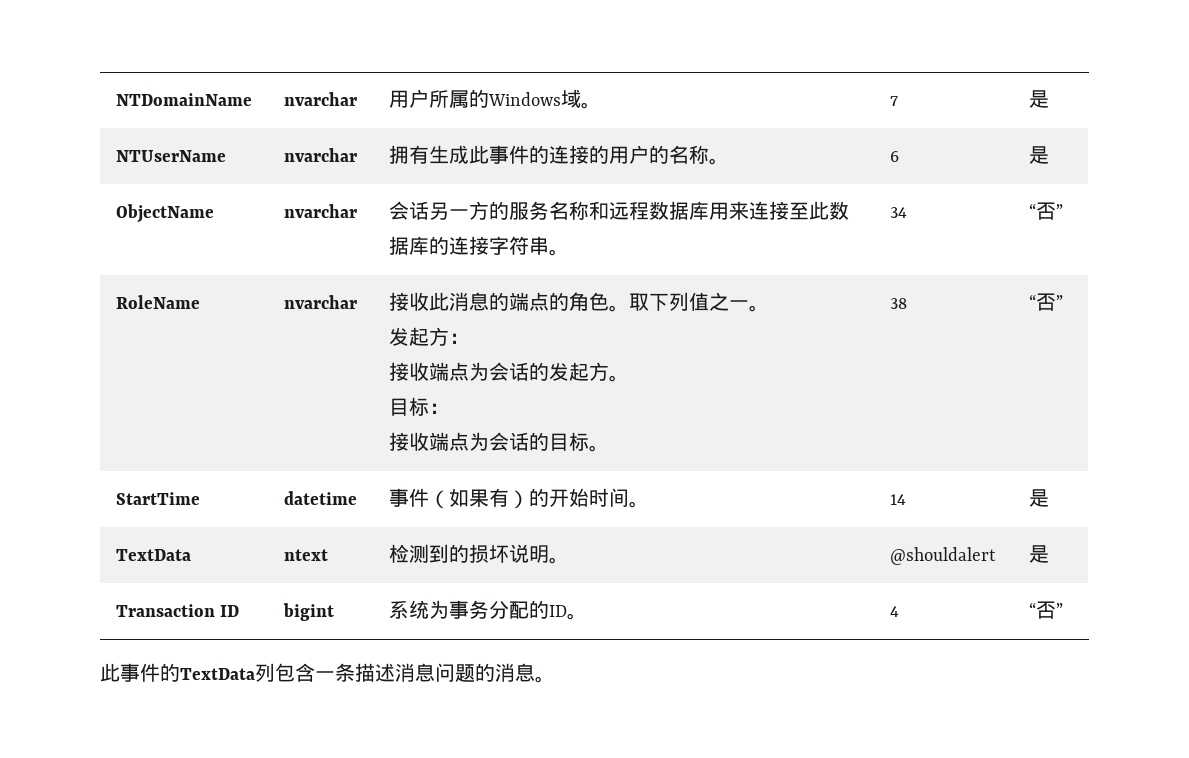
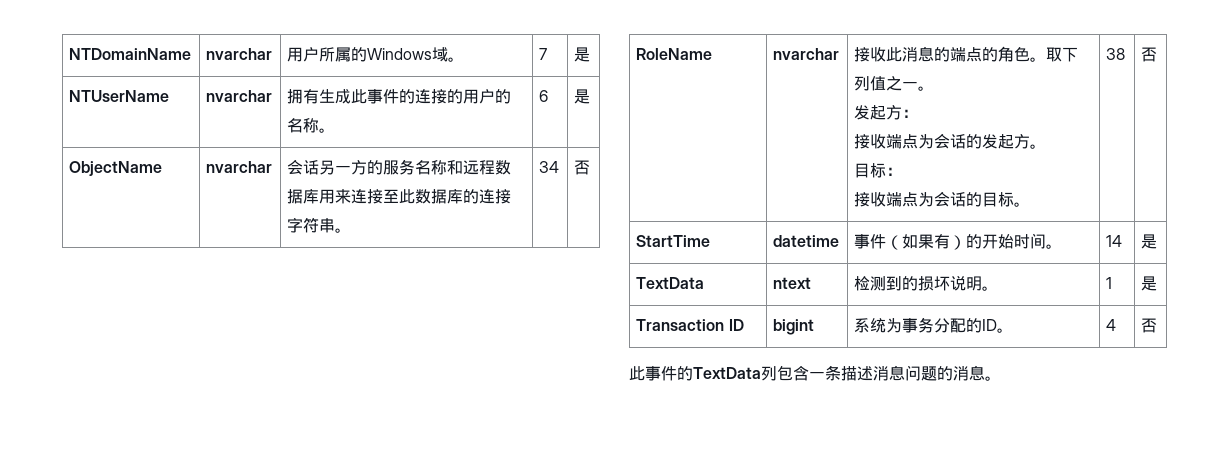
[1028,202,1063,220] “否” -> [574,160,591,175] 否
[1028,293,1063,311] “否” -> [1141,47,1158,62] 否
[889,547,996,565] @shouldalert -> [1106,277,1113,289] 1
[1028,601,1063,619] “否” -> [1141,318,1158,333] 否

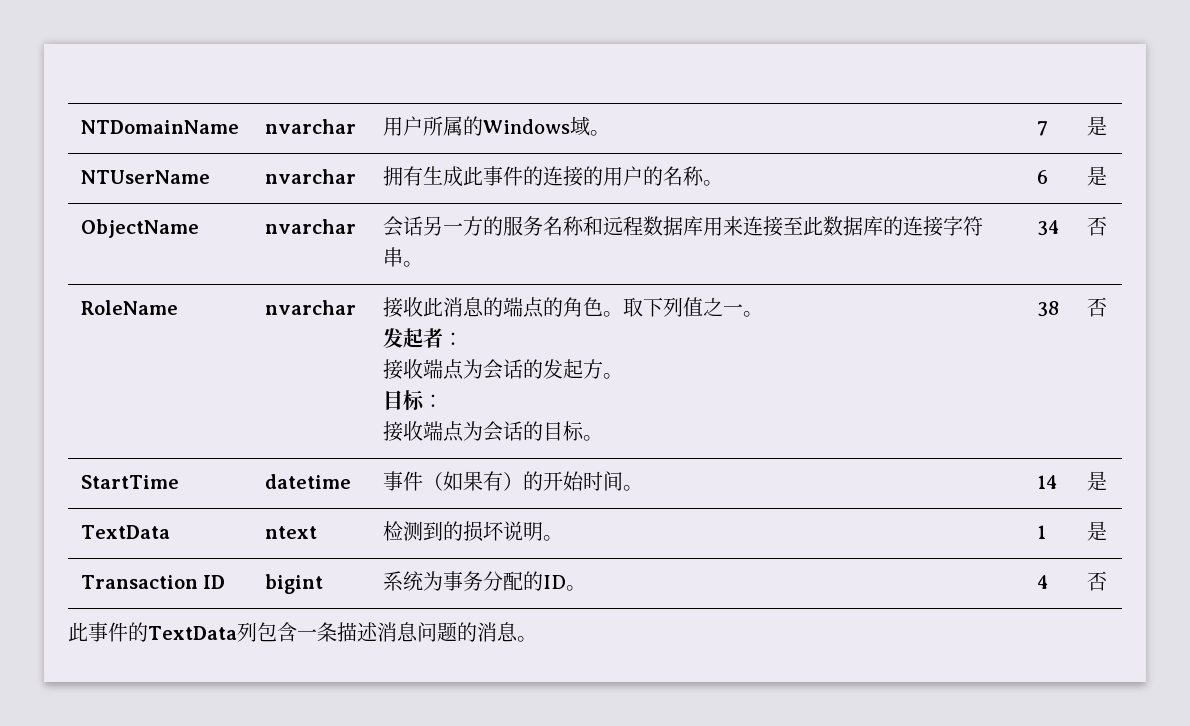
[886,105,903,120] 方 -> [422,328,443,348] 者

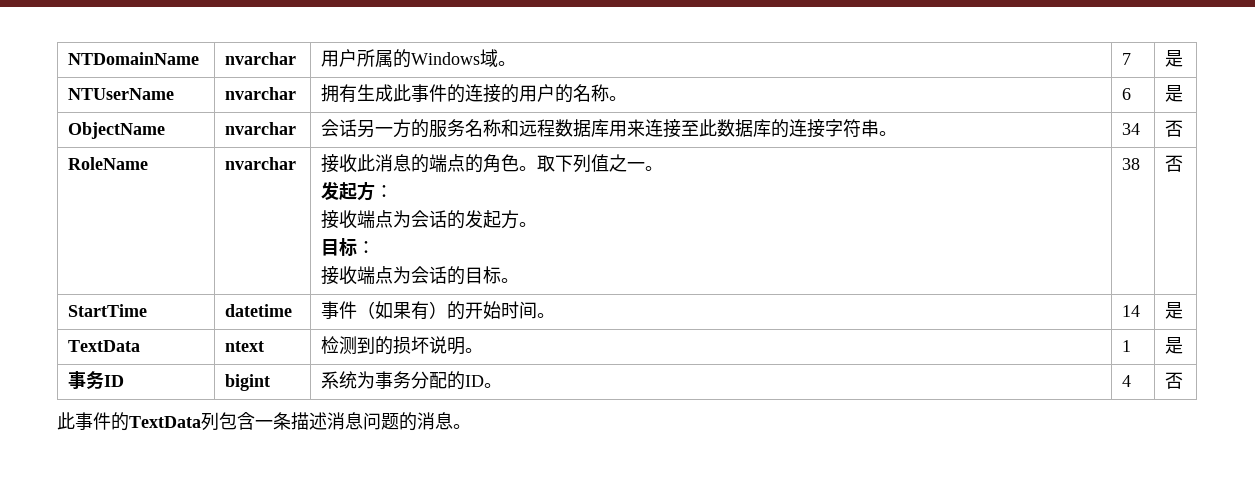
[422,328,443,348] 者 -> [357,181,376,201] 方
[80,575,198,589] Transaction -> [68,371,105,389] 事务

